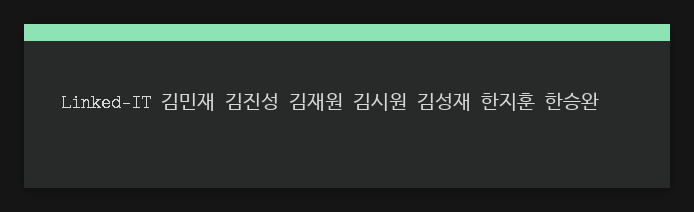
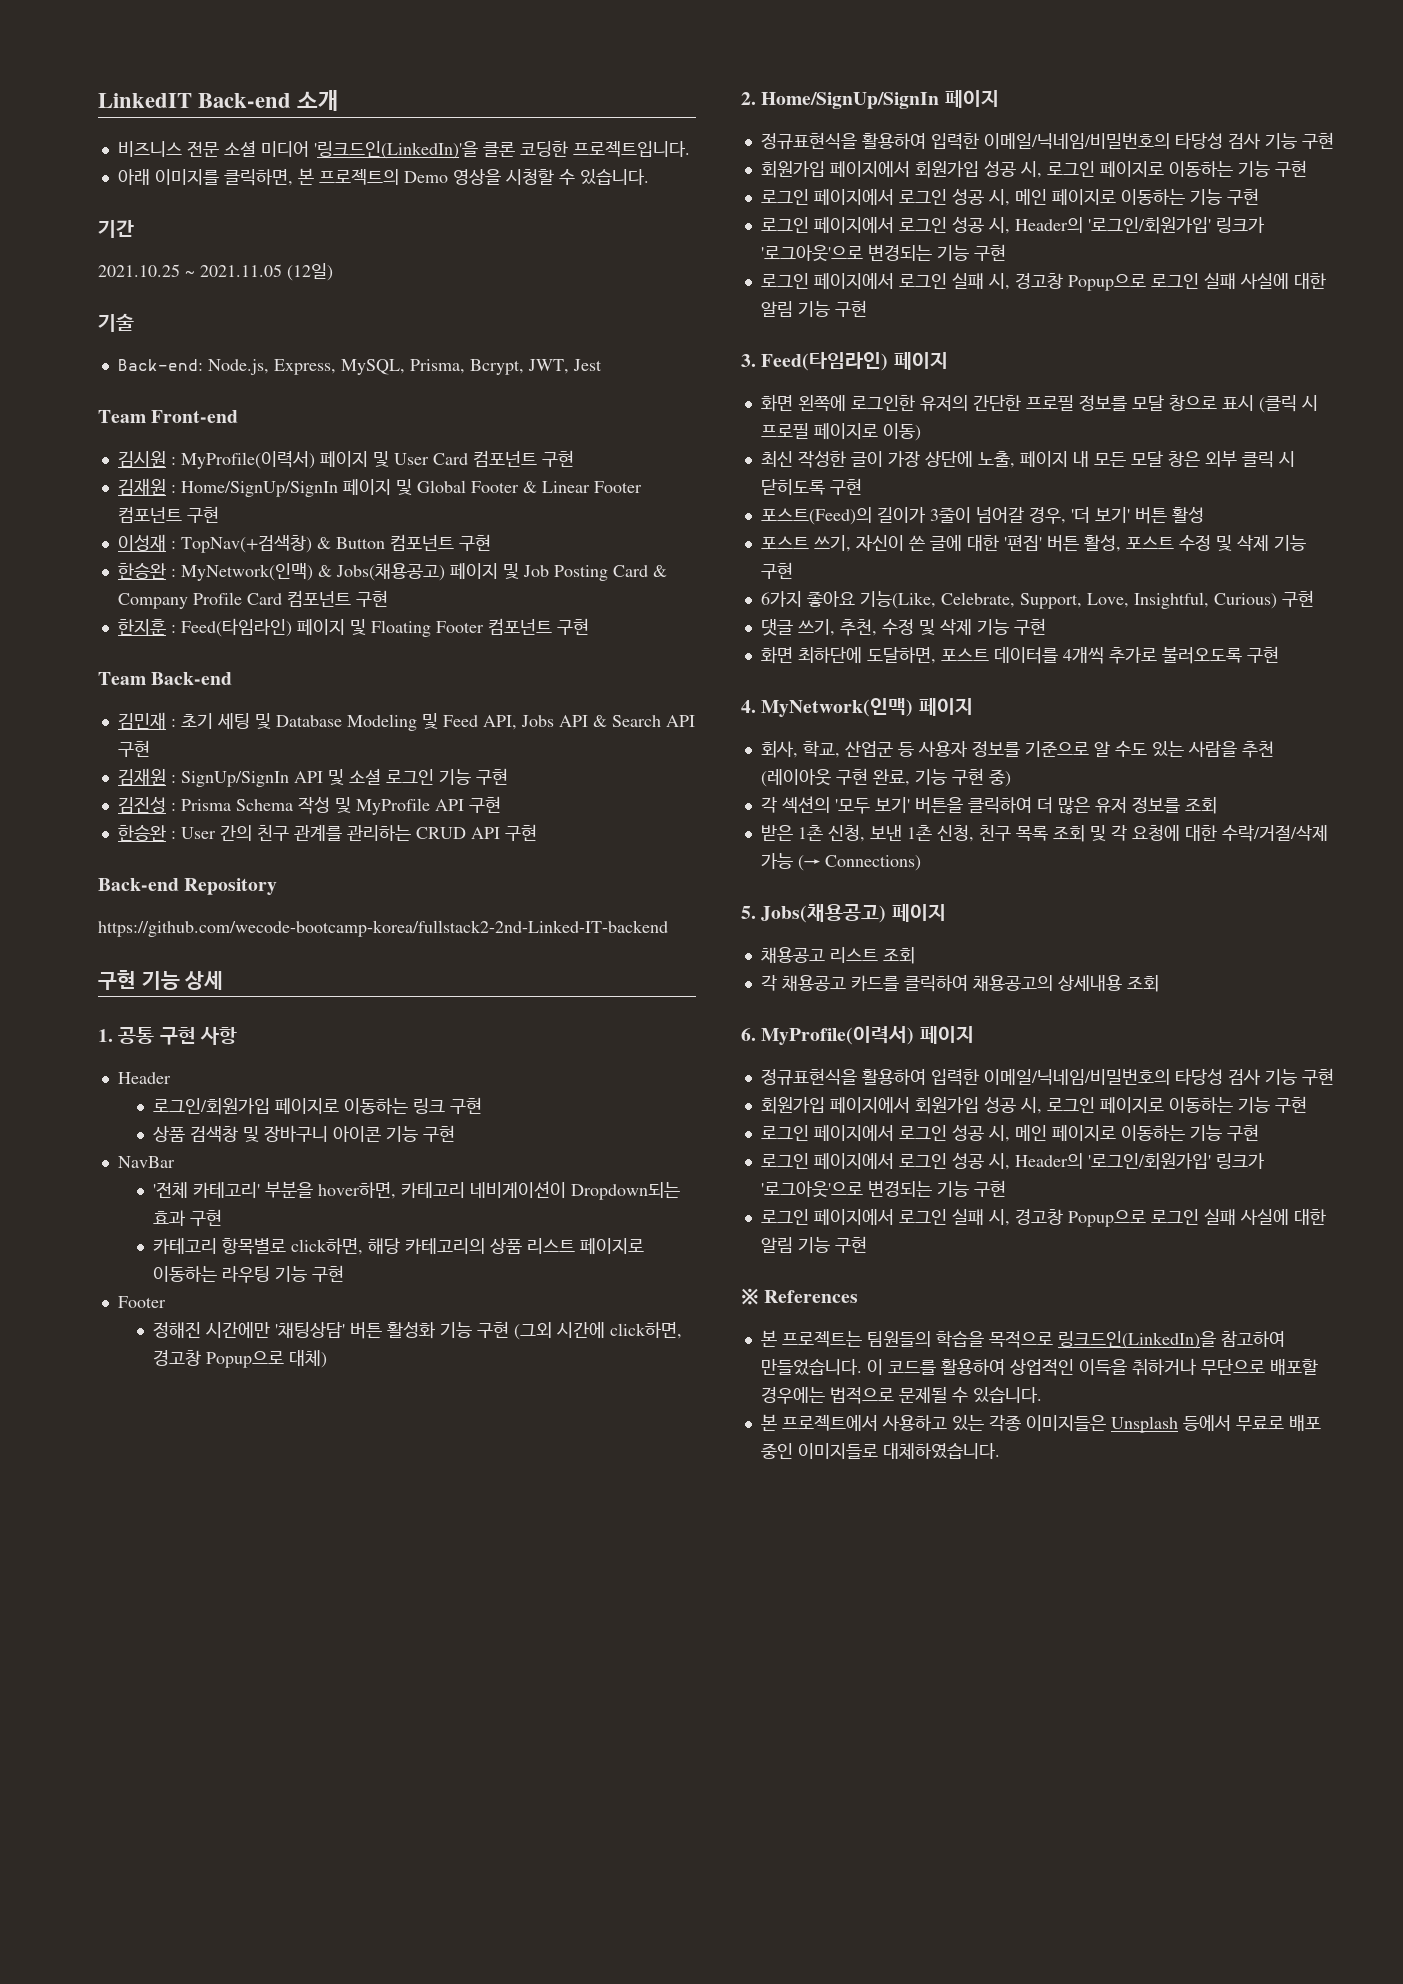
[61,92,599,112] Linked-IT 김민재 김진성 김재원 김시원 김성재 한지훈 한승완 -> [98,90,340,111] [117,140,690,159] [117,168,649,186] [98,220,134,238] [98,263,333,281] [98,313,134,332] [117,359,602,375] [98,410,239,423] [117,450,574,469] [117,478,642,497] [117,506,219,523] [117,534,491,553] [117,563,667,581] [117,590,388,609] [117,618,589,637] [98,672,233,685] [117,712,695,731] [117,740,150,757] [117,768,508,787] [117,796,501,815] [117,824,537,841] [98,878,278,895] [98,920,668,937] [98,970,224,990] [98,1027,237,1045] [117,1072,171,1084] [153,1097,483,1115] [153,1125,456,1142] [117,1156,175,1168] [153,1181,681,1200] [153,1209,223,1226] [153,1238,645,1255] [153,1265,345,1283] [117,1296,166,1308] [153,1321,683,1340] [153,1350,328,1368] [741,90,999,109] [760,132,1334,150] [760,160,1307,178] [760,188,1259,206] [760,217,1265,234] [760,244,1006,262] [760,273,1326,291] [760,300,867,317] [741,352,948,371] [760,394,1318,413] [760,423,921,441] [760,450,1295,468] [760,478,862,495] [760,507,1204,525] [760,534,1306,552] [760,562,793,579] [760,590,1314,609] [760,618,1046,636] [760,646,1279,664] [741,698,973,717] [760,741,1274,758] [760,768,1011,787] [760,796,1217,814] [760,825,1328,842] [760,853,921,871] [741,904,946,923] [760,947,915,964] [760,975,1159,992] [741,1026,974,1045] [760,1068,1334,1086] [760,1096,1307,1114] [760,1124,1259,1142] [760,1153,1265,1170] [760,1180,1006,1198] [760,1209,1326,1227] [760,1236,867,1253] [741,1288,859,1305] [760,1330,1285,1349] [760,1358,1318,1376] [760,1387,1042,1404] [760,1414,1321,1433] [760,1443,1000,1459] LinkedIT Back-end 소개 // 비즈니스 전문 소셜 미디어 '링크드인(LinkedIn)'을 클론 코딩한 프로젝트입니다. // 아래 이미지를 클릭하면, 본 프로젝트의 Demo 영상을 시청할 수 있습니다. // 기간 // 2021.10.25 ~ 2021.11.05 (12일) // 기술 // Back-end: Node.js, Express, MySQL, Prisma, Bcrypt, JWT, Jest // Team Front-end // 김시원 : MyProfile(이력서) 페이지 및 User Card 컴포넌트 구현 // 김재원 : Home/SignUp/SignIn 페이지 및 Global Footer & Linear Footer 컴포넌트 구현 // 이성재 : TopNav(+검색창) & Button 컴포넌트 구현 // 한승완 : MyNetwork(인맥) & Jobs(채용공고) 페이지 및 Job Posting Card & Company Profile Card 컴포넌트 구현 // 한지훈 : Feed(타임라인) 페이지 및 Floating Footer 컴포넌트 구현 // Team Back-end // 김민재 : 초기 세팅 및 Database Modeling 및 Feed API, Jobs API & Search API 구현 // 김재원 : SignUp/SignIn API 및 소셜 로그인 기능 구현 // 김진성 : Prisma Schema 작성 및 MyProfile API 구현 // 한승완 : User 간의 친구 관계를 관리하는 CRUD API 구현 // Back-end Repository // https://github.com/wecode-bootcamp-korea/fullstack2-2nd-Linked-IT-backend // 구현 기능 상세 // 1. 공통 구현 사항 // Header // 로그인/회원가입 페이지로 이동하는 링크 구현 // 상품 검색창 및 장바구니 아이콘 기능 구현 // NavBar // '전체 카테고리' 부분을 hover하면, 카테고리 네비게이션이 Dropdown되는 효과 구현 // 카테고리 항목별로 click하면, 해당 카테고리의 상품 리스트 페이지로 이동하는 라우팅 기능 구현 // Footer // 정해진 시간에만 '채팅상담' 버튼 활성화 기능 구현 (그외 시간에 click하면, 경고창 Popup으로 대체) // 2. Home/SignUp/SignIn 페이지 // 정규표현식을 활용하여 입력한 이메일/닉네임/비밀번호의 타당성 검사 기능 구현 // 회원가입 페이지에서 회원가입 성공 시, 로그인 페이지로 이동하는 기능 구현 // 로그인 페이지에서 로그인 성공 시, 메인 페이지로 이동하는 기능 구현 // 로그인 페이지에서 로그인 성공 시, Header의 '로그인/회원가입' 링크가 '로그아웃'으로 변경되는 기능 구현 // 로그인 페이지에서 로그인 실패 시, 경고창 Popup으로 로그인 실패 사실에 대한 알림 기능 구현 // 3. Feed(타임라인) 페이지 // 화면 왼쪽에 로그인한 유저의 간단한 프로필 정보를 모달 창으로 표시 (클릭 시 프로필 페이지로 이동) // 최신 작성한 글이 가장 상단에 노출, 페이지 내 모든 모달 창은 외부 클릭 시 닫히도록 구현 // 포스트(Feed)의 길이가 3줄이 넘어갈 경우, '더 보기' 버튼 활성 // 포스트 쓰기, 자신이 쓴 글에 대한 '편집' 버튼 활성, 포스트 수정 및 삭제 기능 구현 // 6가지 좋아요 기능(Like, Celebrate, Support, Love, Insightful, Curious) 구현 // 댓글 쓰기, 추천, 수정 및 삭제 기능 구현 // 화면 최하단에 도달하면, 포스트 데이터를 4개씩 추가로 불러오도록 구현 // 4. MyNetwork(인맥) 페이지 // 회사, 학교, 산업군 등 사용자 정보를 기준으로 알 수도 있는 사람을 추천 (레이아웃 구현 완료, 기능 구현 중) // 각 섹션의 '모두 보기' 버튼을 클릭하여 더 많은 유저 정보를 조회 // 받은 1촌 신청, 보낸 1촌 신청, 친구 목록 조회 및 각 요청에 대한 수락/거절/삭제 가능 (→ Connections) // 5. Jobs(채용공고) 페이지 // 채용공고 리스트 조회 // 각 채용공고 카드를 클릭하여 채용공고의 상세내용 조회 // 6. MyProfile(이력서) 페이지 // 정규표현식을 활용하여 입력한 이메일/닉네임/비밀번호의 타당성 검사 기능 구현 // 회원가입 페이지에서 회원가입 성공 시, 로그인 페이지로 이동하는 기능 구현 // 로그인 페이지에서 로그인 성공 시, 메인 페이지로 이동하는 기능 구현 // 로그인 페이지에서 로그인 성공 시, Header의 '로그인/회원가입' 링크가 '로그아웃'으로 변경되는 기능 구현 // 로그인 페이지에서 로그인 실패 시, 경고창 Popup으로 로그인 실패 사실에 대한 알림 기능 구현 // ※ References // 본 프로젝트는 팀원들의 학습을 목적으로 링크드인(LinkedIn)을 참고하여 만들었습니다. 이 코드를 활용하여 상업적인 이득을 취하거나 무단으로 배포할 경우에는 법적으로 문제될 수 있습니다. // 본 프로젝트에서 사용하고 있는 각종 이미지들은 Unsplash 등에서 무료로 배포 중인 이미지들로 대체하였습니다.

